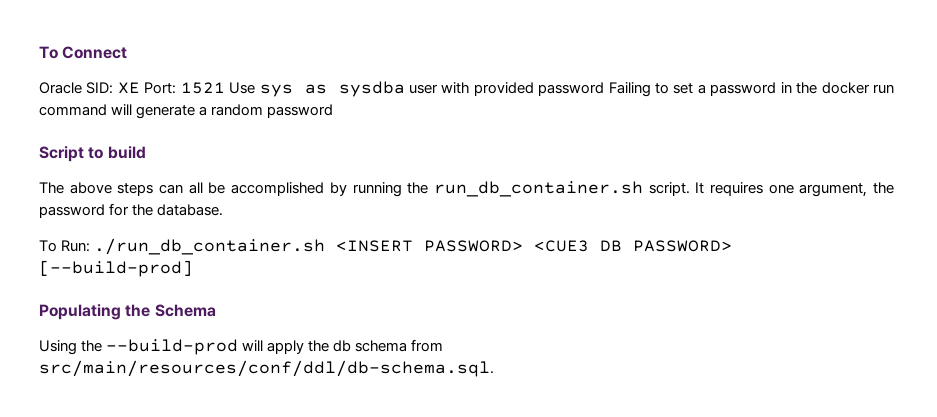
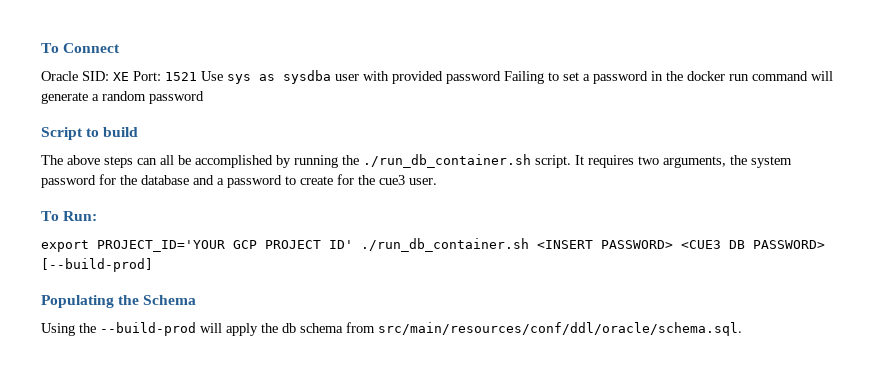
[433,181,643,197] run_db_container.sh -> [363,154,531,168] ./run_db_container.sh
[768,182,894,197] [39,203,224,218] [39,240,91,252] one argument, the password for the database. // To Run: -> [638,155,792,168] [41,174,437,188] [41,211,98,221] [41,240,353,252] two arguments, the system password for the database and a password to create for the cue3 user. // To Run: // export PROJECT_ID='YOUR GCP PROJECT ID'
[39,360,494,377] src/main/resources/conf/ddl/db-schema.sql. -> [378,322,742,336] src/main/resources/conf/ddl/oracle/schema.sql.

